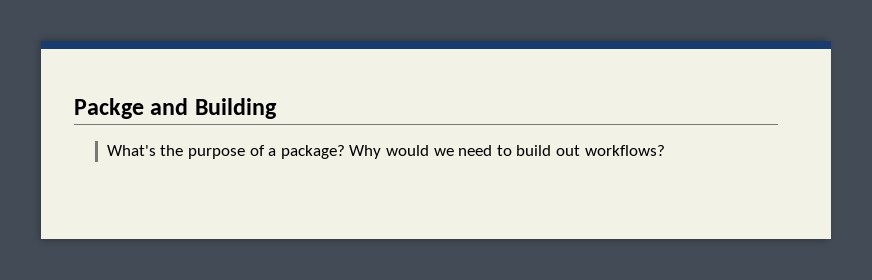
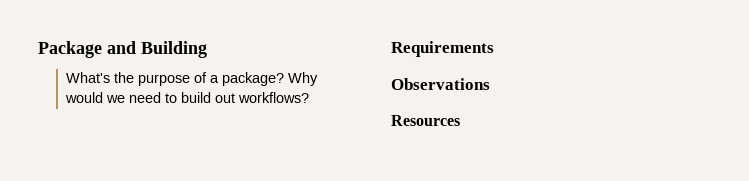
[74,98,144,119] Packge -> [38,41,102,58] Package
(665, 150) none -> [391,41,494,57] [391,78,490,90] [391,115,460,126] // Requirements // Observations // Resources

